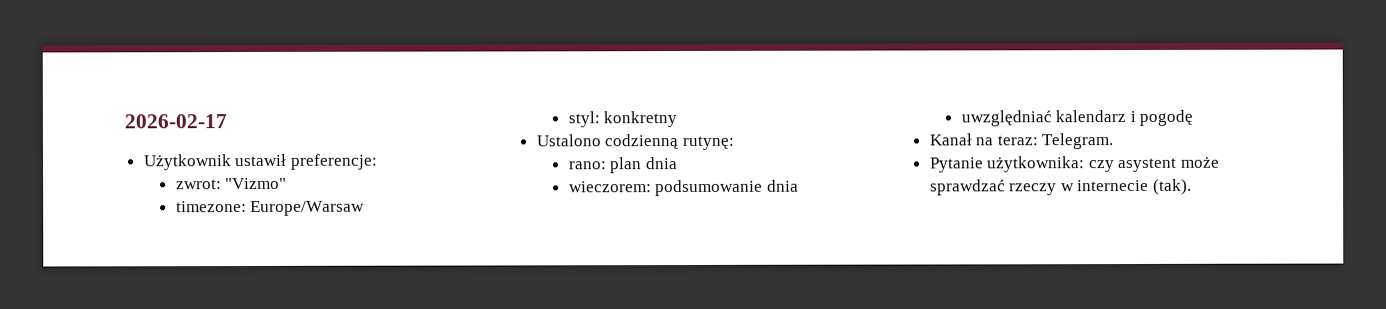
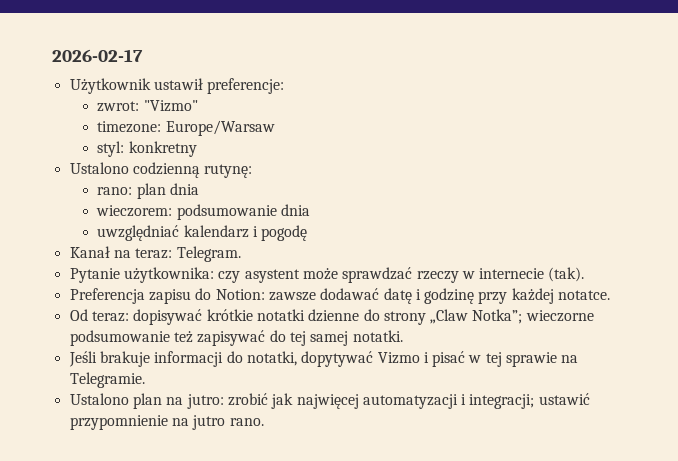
(1193, 186) none -> [69,288,611,304] [69,309,594,325] [69,330,403,346] [68,351,579,367] [69,372,145,388] [69,393,590,409] [69,415,264,430] // Preferencja zapisu do Notion: zawsze dodawać datę i godzinę przy każdej notatce. // Od teraz: dopisywać krótkie notatki dzienne do strony „Claw Notka”; wieczorne podsumowanie też zapisywać do tej samej notatki. // Jeśli brakuje informacji do notatki, dopytywać Vizmo i pisać w tej sprawie na Telegramie. // Ustalono plan na jutro: zrobić jak najwięcej automatyzacji i integracji; ustawić przypomnienie na jutro rano.

